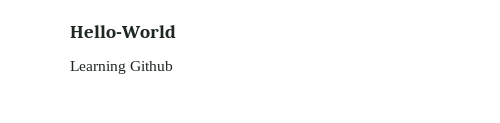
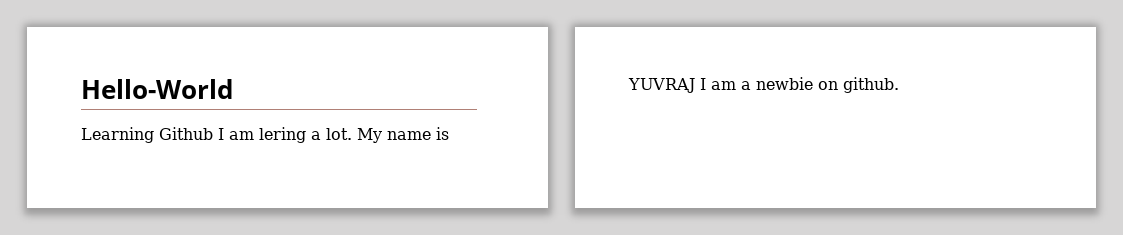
(174, 66) none -> [218,127,449,143] [628,77,899,93] I am lering a lot. My name is YUVRAJ I am a newbie on github.

